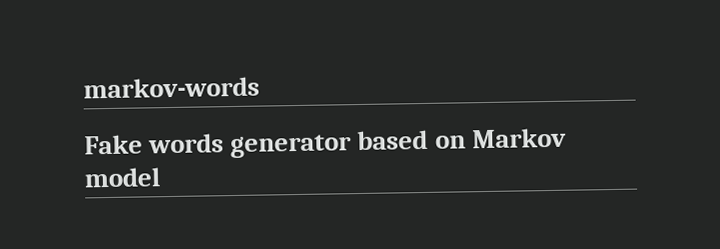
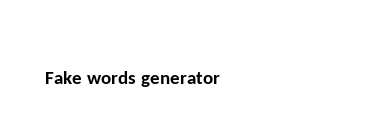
[83,76,260,99] markov-words // -> (45, 77) none
[357,127,567,151] [84,167,160,188] based on Markov model -> (221, 79) none

